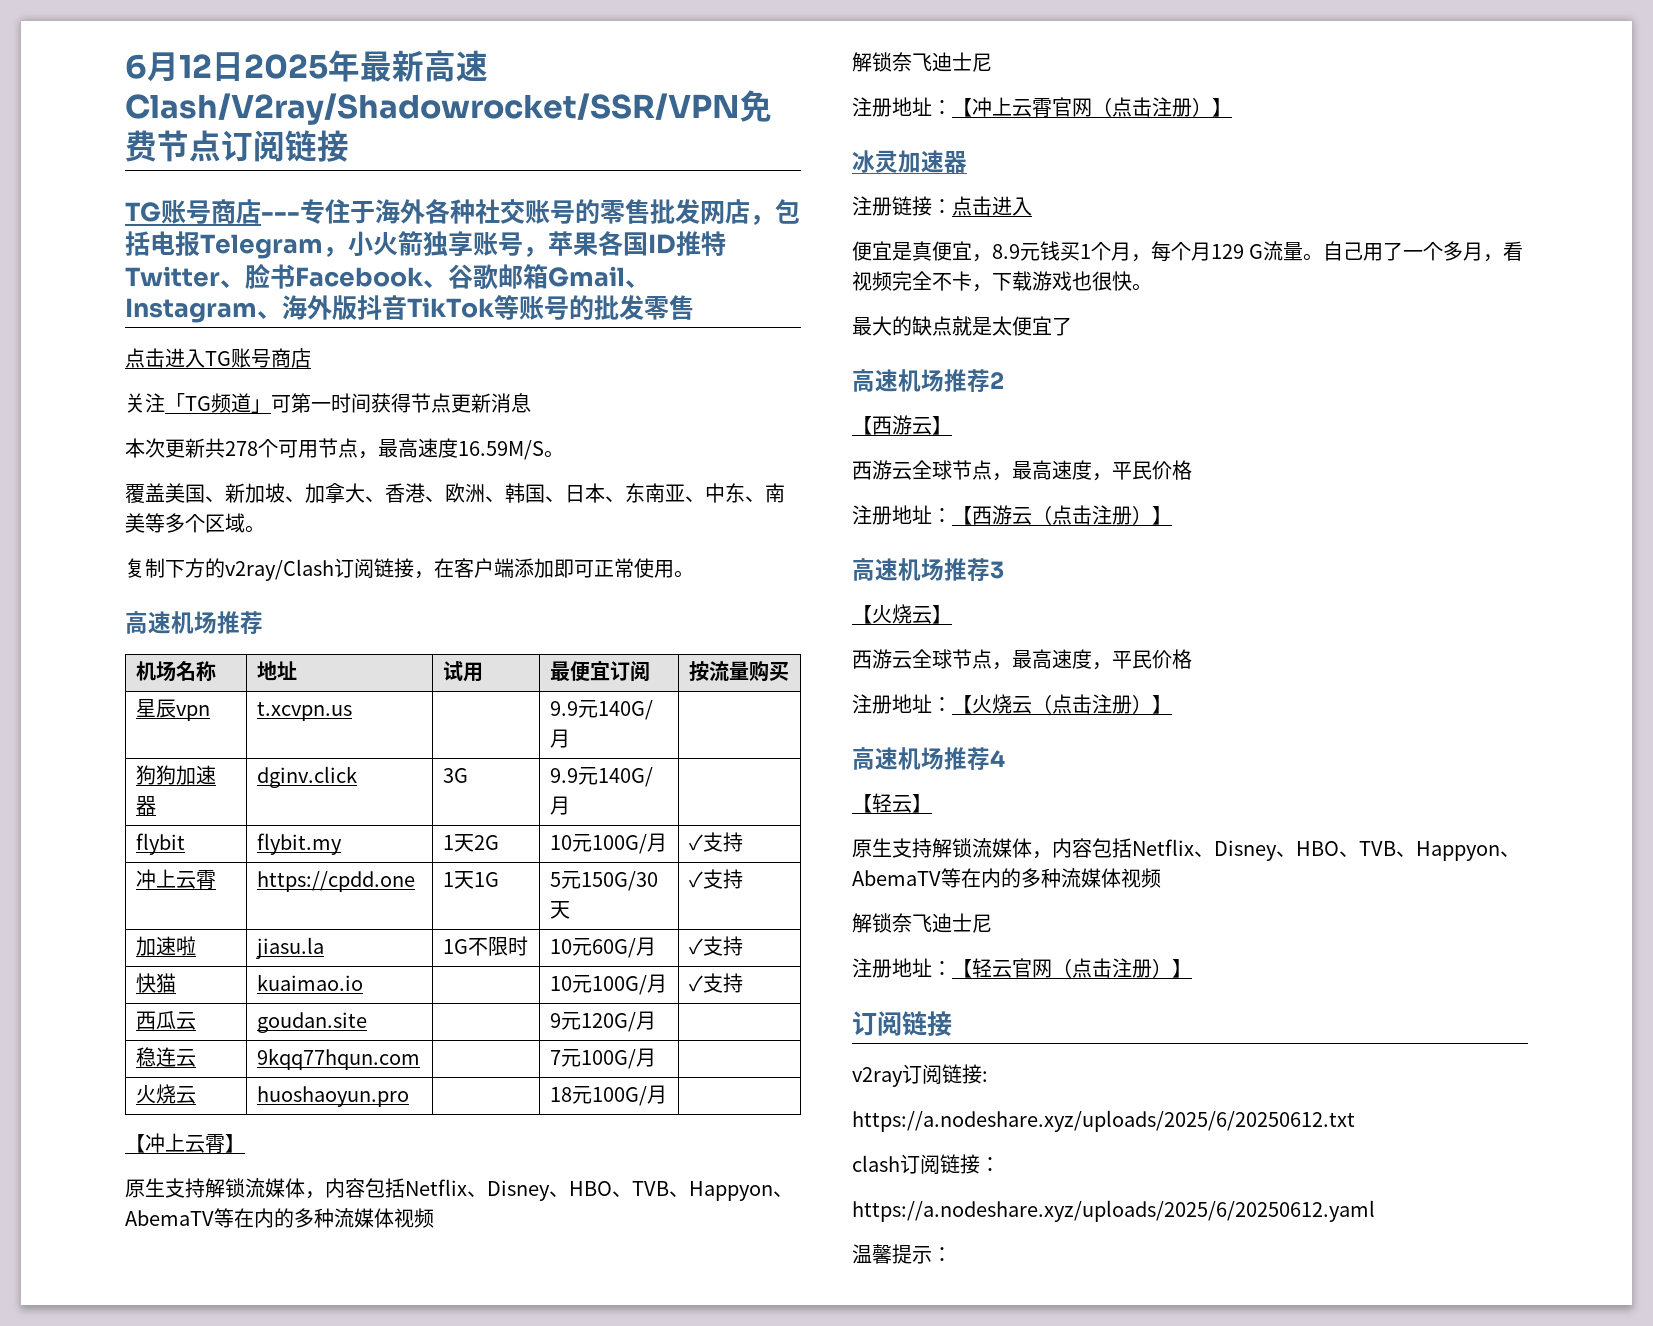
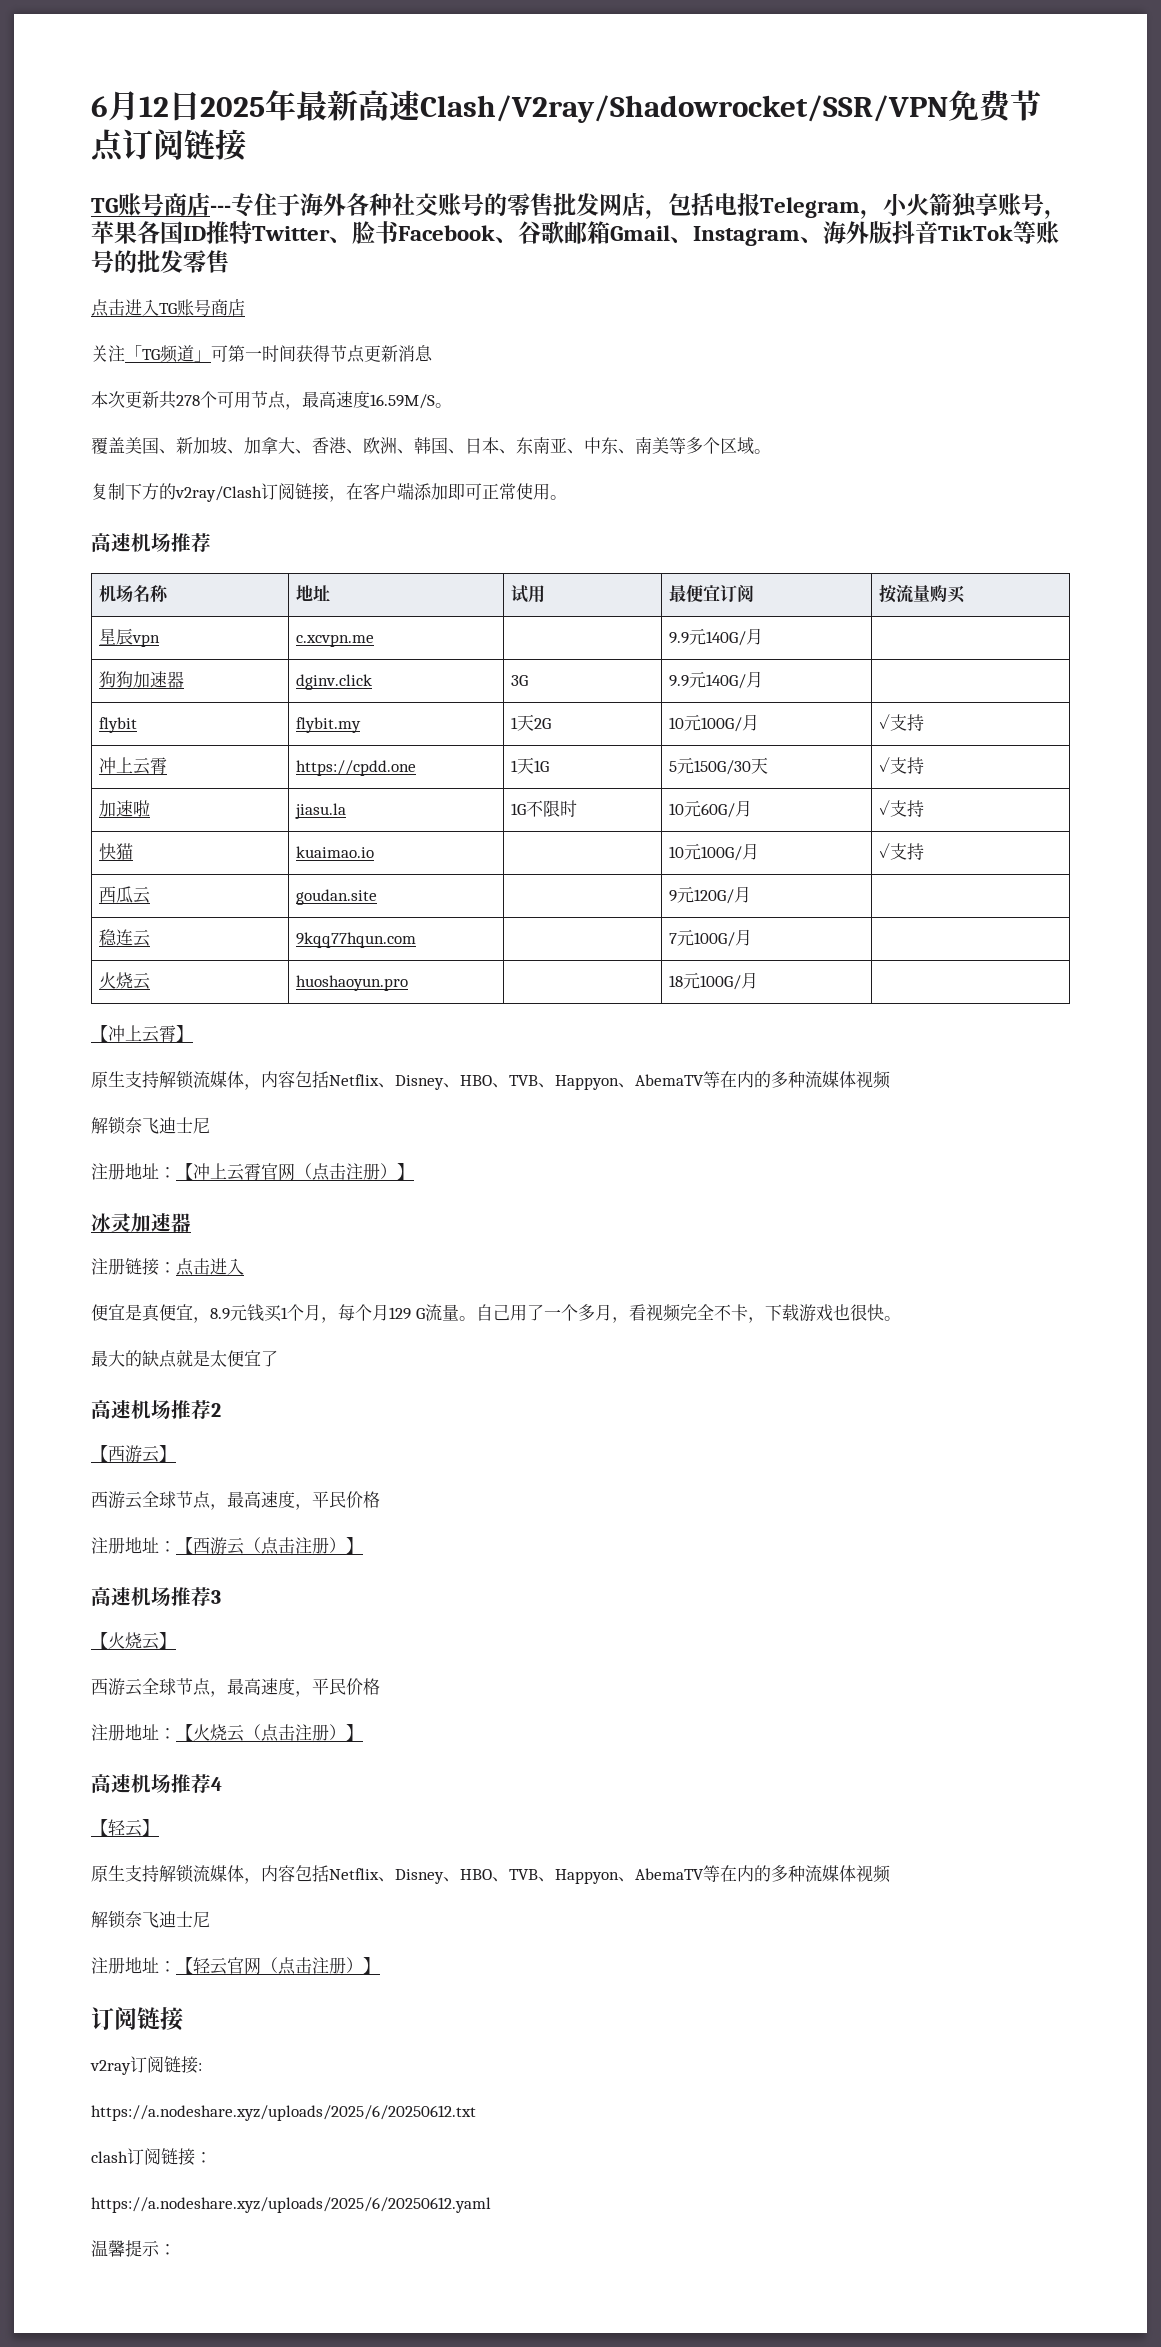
[257,701,353,721] t.xcvpn.us -> [296,634,375,647] c.xcvpn.me

